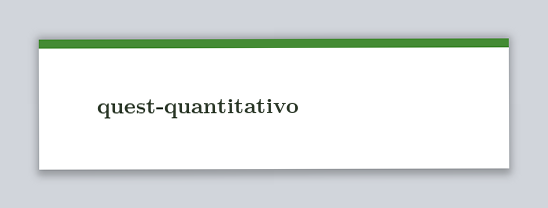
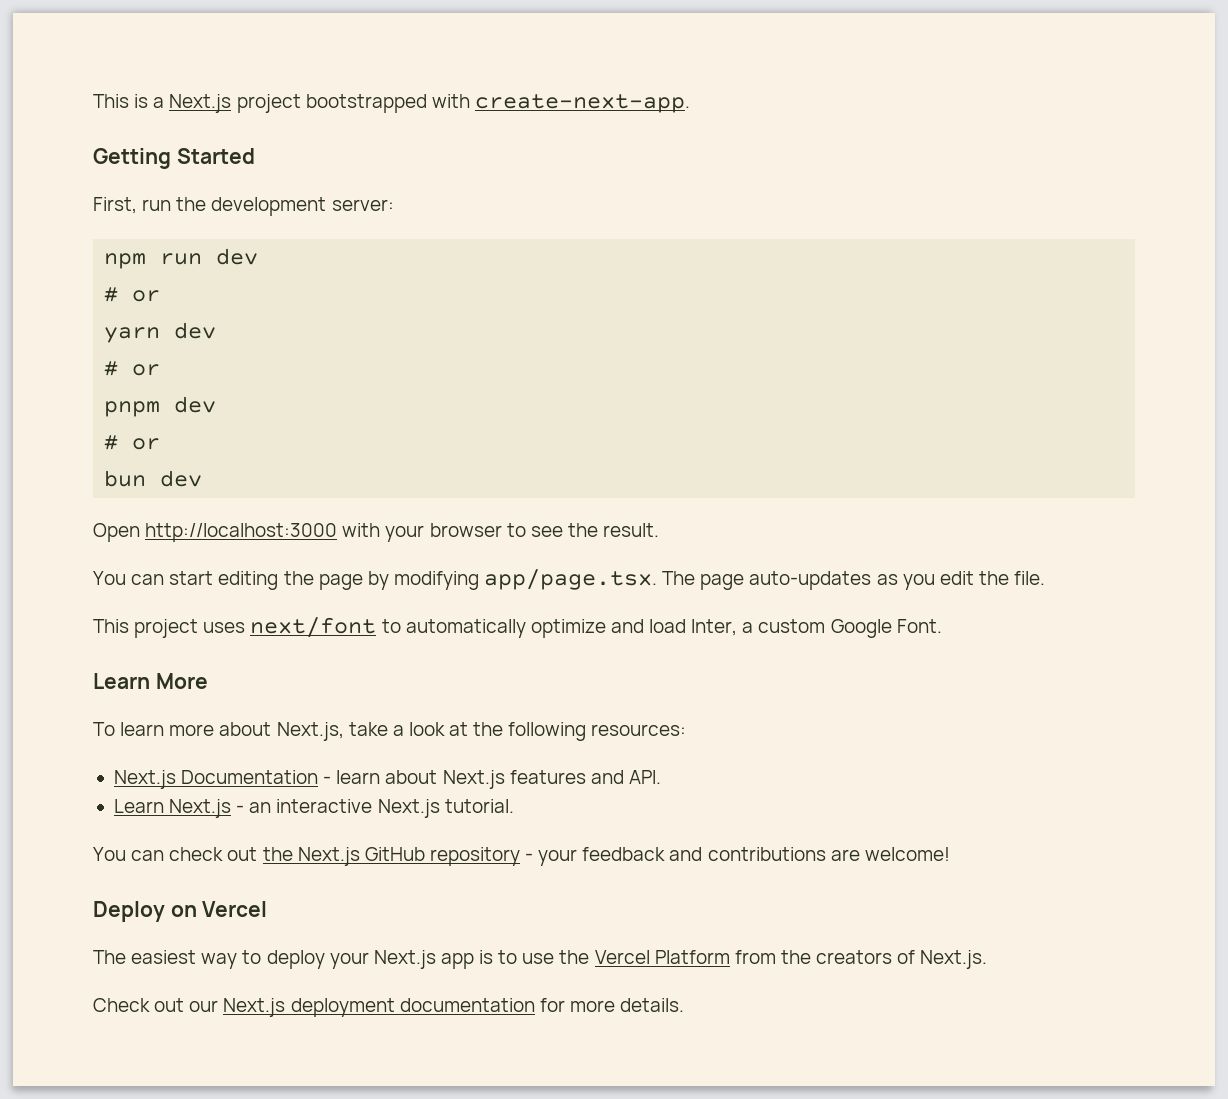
[96,98,300,119] quest-quantitativo -> [93,94,690,113] [93,148,255,169] [93,197,394,216] [104,248,259,269] [104,287,161,302] [104,322,217,343] [104,361,161,376] [104,396,217,417] [104,435,161,450] [104,470,203,487] [93,523,660,542] [93,569,1046,590] [93,617,942,638] [93,673,208,689] [93,722,687,741] [113,770,661,789] [113,799,514,818] [93,847,950,866] [93,901,268,922] [93,950,988,969] [93,998,685,1017] This is a Next.js project bootstrapped with create-next-app. // Getting Started // First, run the development server: // npm run dev // # or // yarn dev // # or // pnpm dev // # or // bun dev // Open http://localhost:3000 with your browser to see the result. // You can start editing the page by modifying app/page.tsx. The page auto-updates as you edit the file. // This project uses next/font to automatically optimize and load Inter, a custom Google Font. // Learn More // To learn more about Next.js, take a look at the following resources: // Next.js Documentation - learn about Next.js features and API. // Learn Next.js - an interactive Next.js tutorial. // You can check out the Next.js GitHub repository - your feedback and contributions are welcome! // Deploy on Vercel // The easiest way to deploy your Next.js app is to use the Vercel Platform from the creators of Next.js. // Check out our Next.js deployment documentation for more details.

